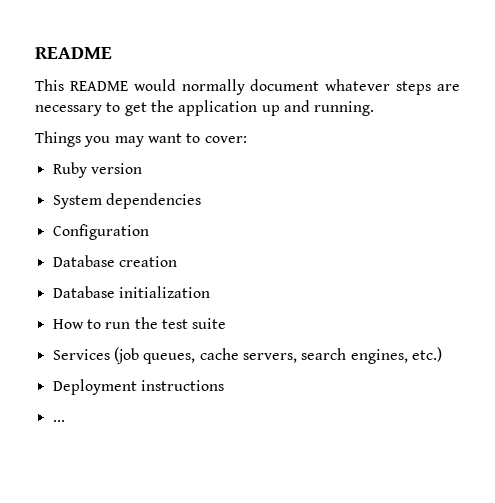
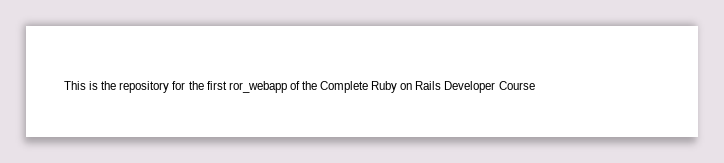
[35,47,112,59] [35,79,460,95] [35,100,375,116] [35,131,247,147] [52,162,142,178] [52,193,201,209] [52,224,149,240] [52,255,177,267] [52,286,210,298] [52,317,227,329] [52,347,442,364] [52,379,224,395] [52,420,65,422] README // This README would normally document whatever steps are necessary to get the application up and running. // Things you may want to cover: // Ruby version // System dependencies // Configuration // Database creation // Database initialization // How to run the test suite // Services (job queues, cache servers, search engines, etc.) // Deployment instructions // ... -> [64,81,535,93] This is the repository for the first ror_webapp of the Complete Ruby on Rails Developer Course

